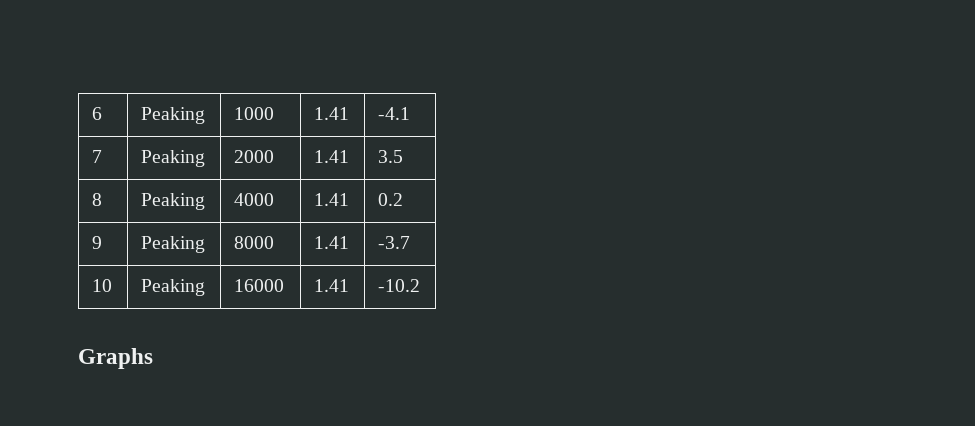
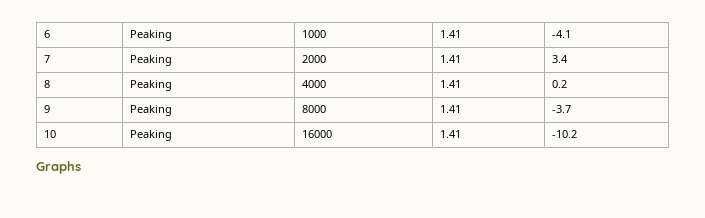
[378,150,404,163] 3.5 -> [552,55,569,63] 3.4

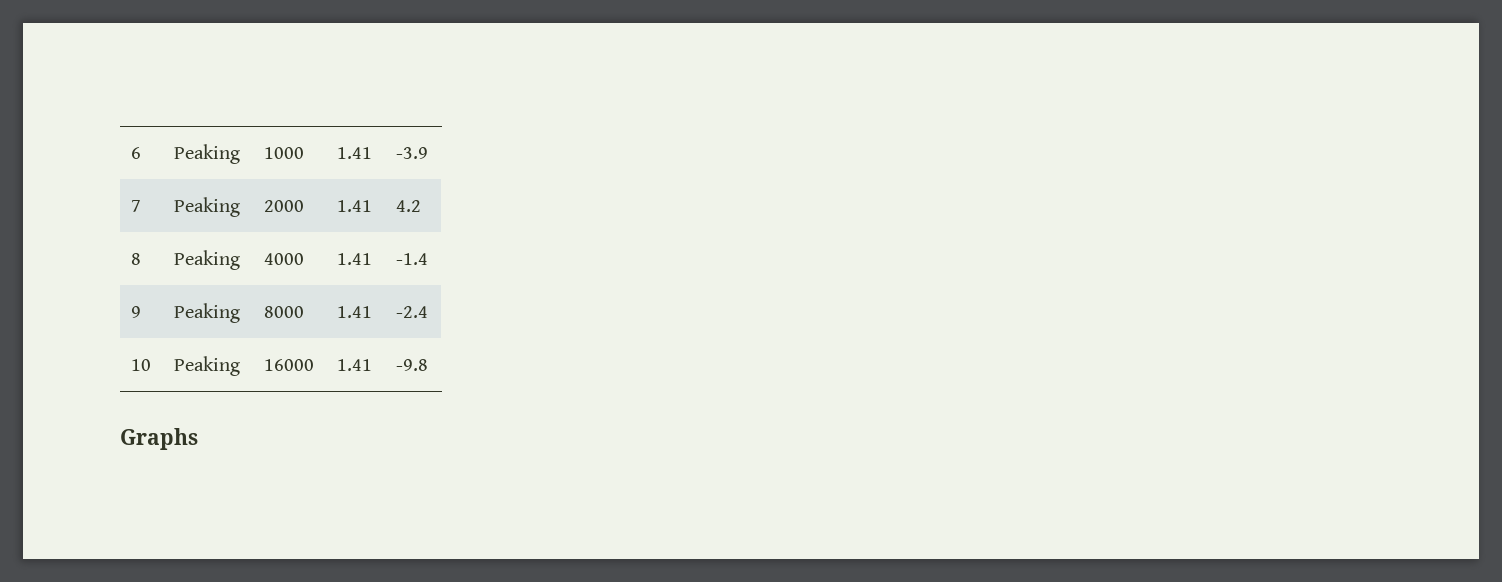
[552,30,572,38] -4.1 -> [396,147,429,159] -3.9
[552,55,569,63] 3.4 -> [396,200,422,212] 4.2
[552,80,568,88] 0.2 -> [396,253,429,265] -1.4
[552,105,572,113] -3.7 -> [396,306,429,318] -2.4
[552,130,578,138] -10.2 -> [396,359,429,371] -9.8

